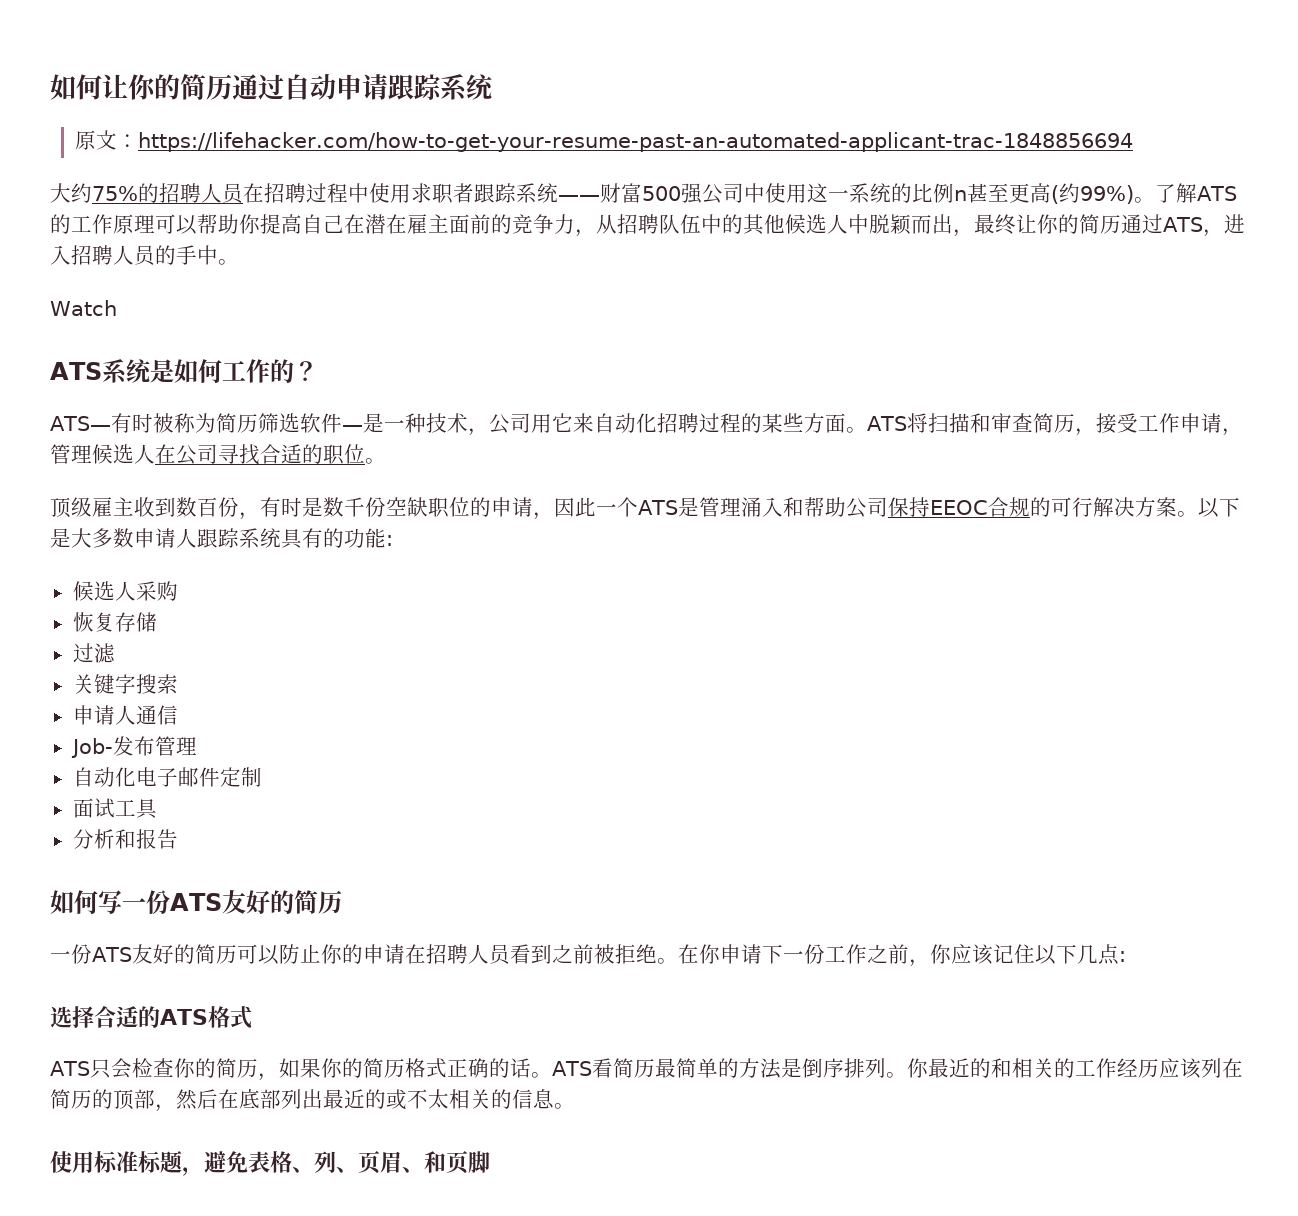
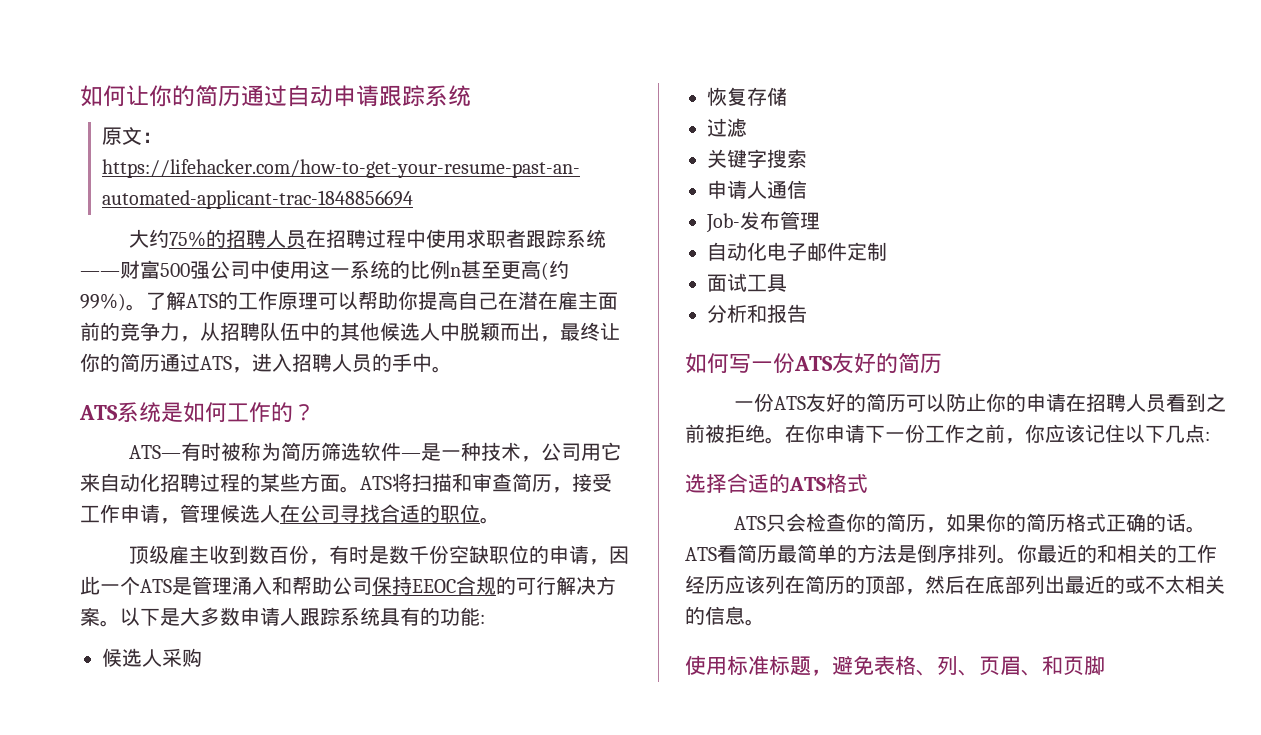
[50,300,117,316] // Watch -> (452, 369) none

